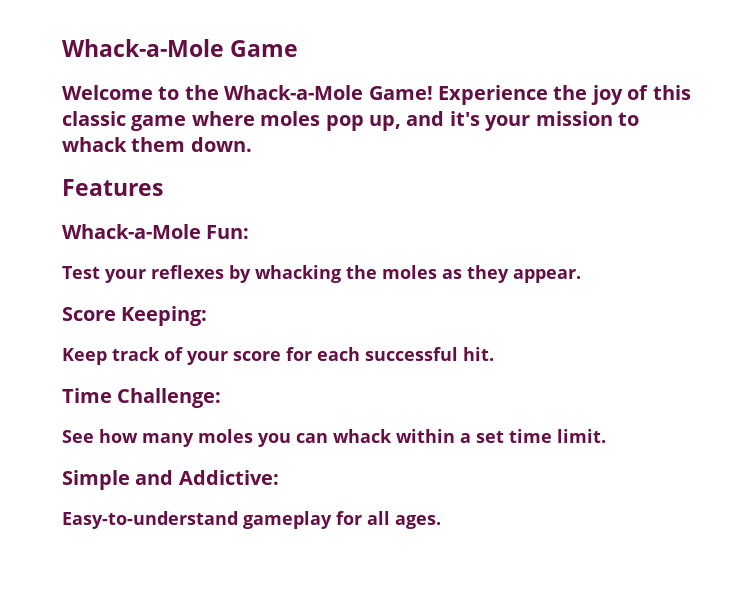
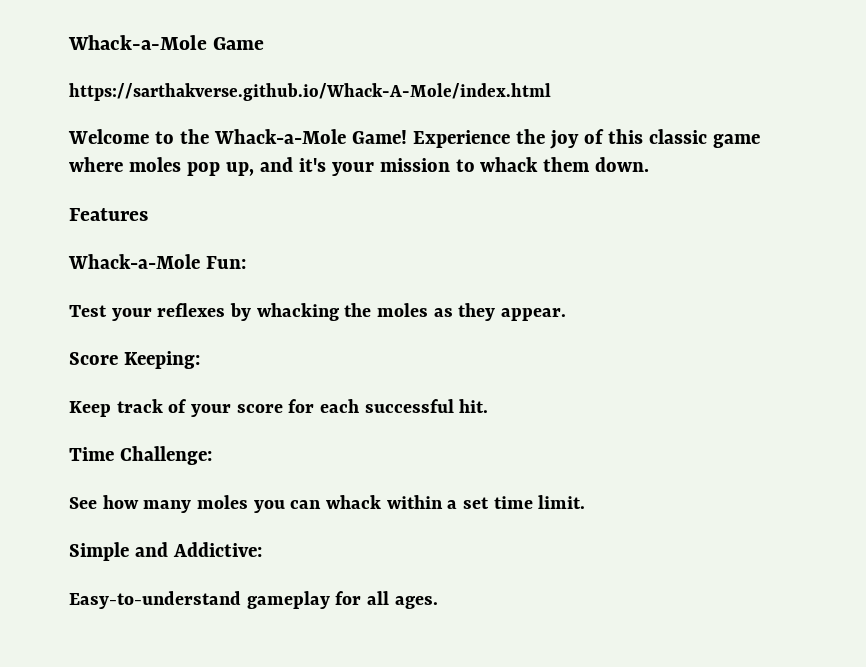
(299, 48) none -> [69,83,551,101] // https://sarthakverse.github.io/Whack-A-Mole/index.html

